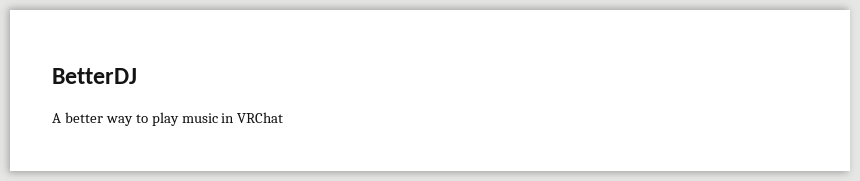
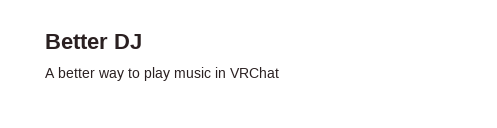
[52,68,137,84] BetterDJ -> [45,34,142,49] Better DJ

